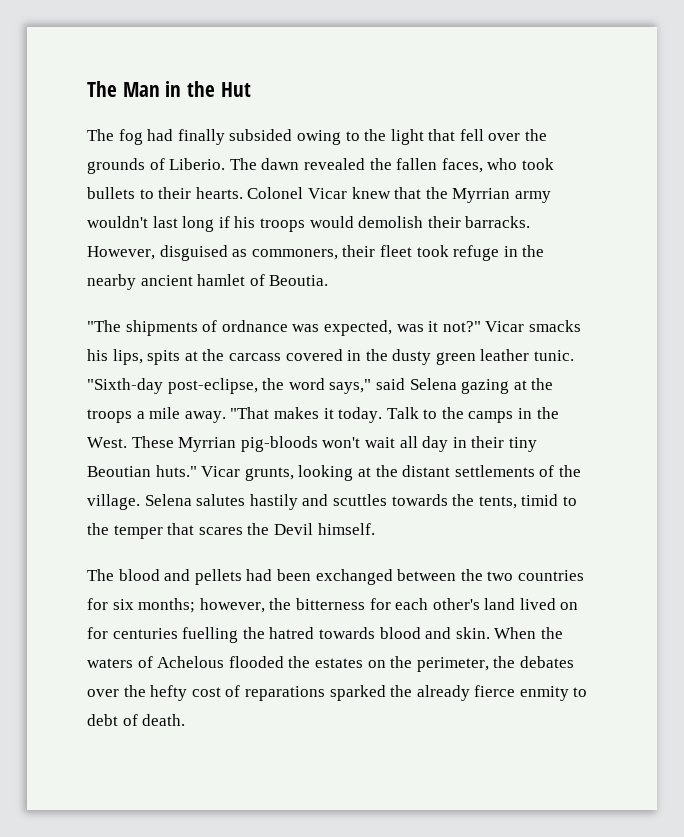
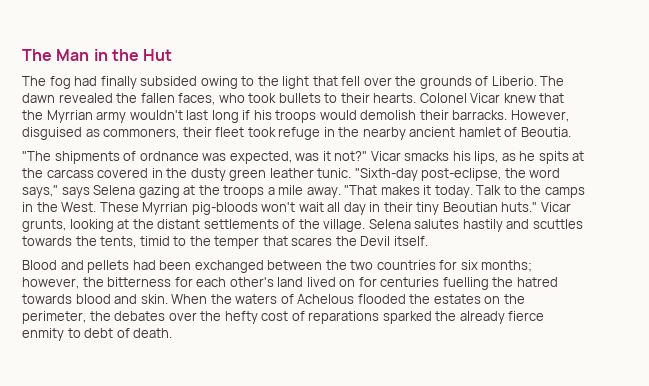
(143, 357) none -> [501,151,536,161] as he
[375,378,405,390] said -> [61,187,90,198] says
[317,523,375,535] [87,569,160,581] himself. // The blood -> [393,236,428,246] [22,260,57,270] itself. // Blood

